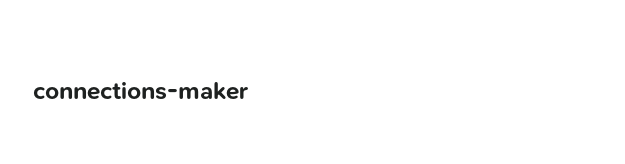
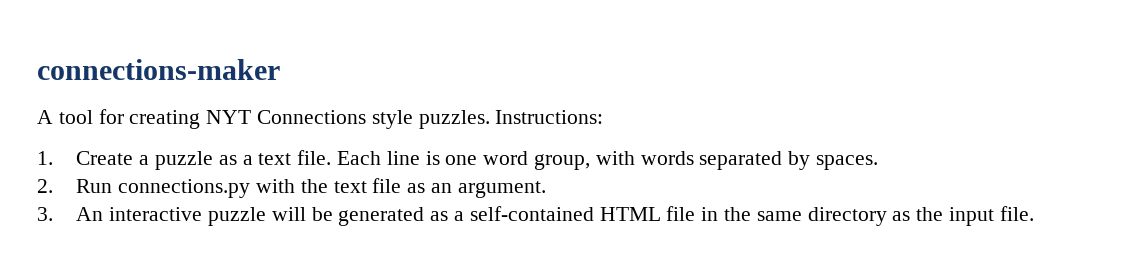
(249, 91) none -> [37,109,604,129] [37,150,879,170] [37,178,546,198] [37,206,1034,226] // A tool for creating NYT Connections style puzzles. Instructions: // 1. Create a puzzle as a text file. Each line is one word group, with words separated by spaces. // 2. Run connections.py with the text file as an argument. // 3. An interactive puzzle will be generated as a self-contained HTML file in the same directory as the input file.

